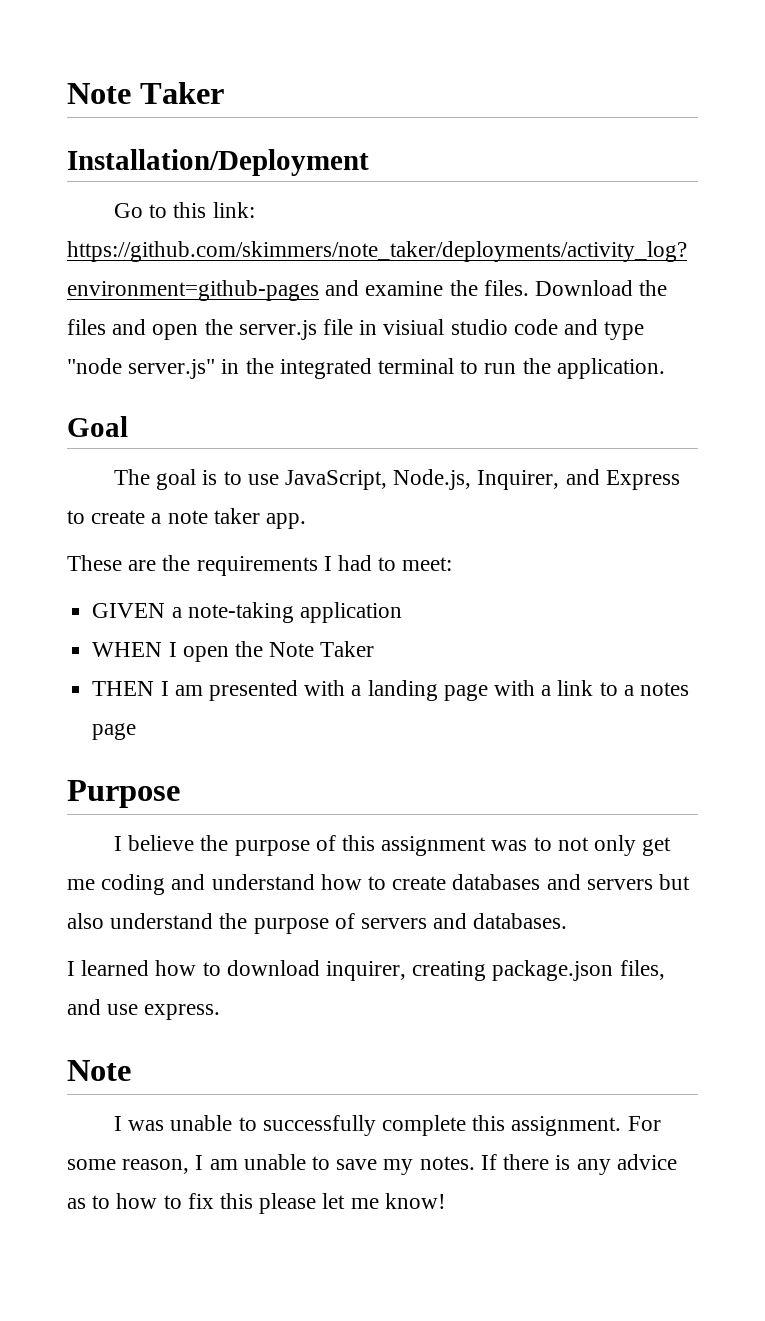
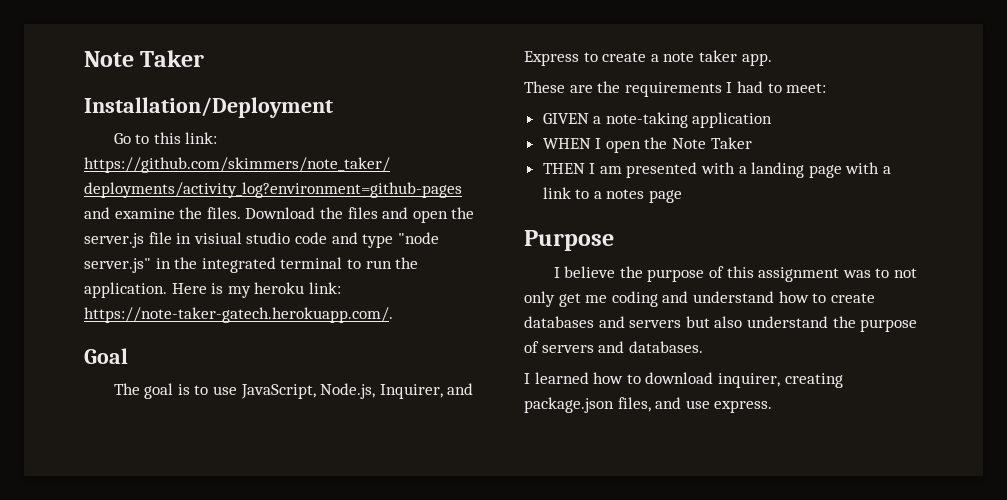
(665, 368) none -> [171,282,341,298] [84,307,393,323] Here is my heroku link: https://note-taker-gatech.herokuapp.com/.
[67,1060,131,1081] [113,1115,661,1136] [67,1154,677,1175] [67,1193,446,1214] // Note // I was unable to successfully complete this assignment. For some reason, I am unable to save my notes. If there is any advice as to how to fix this please let me know! -> (773, 406) none

